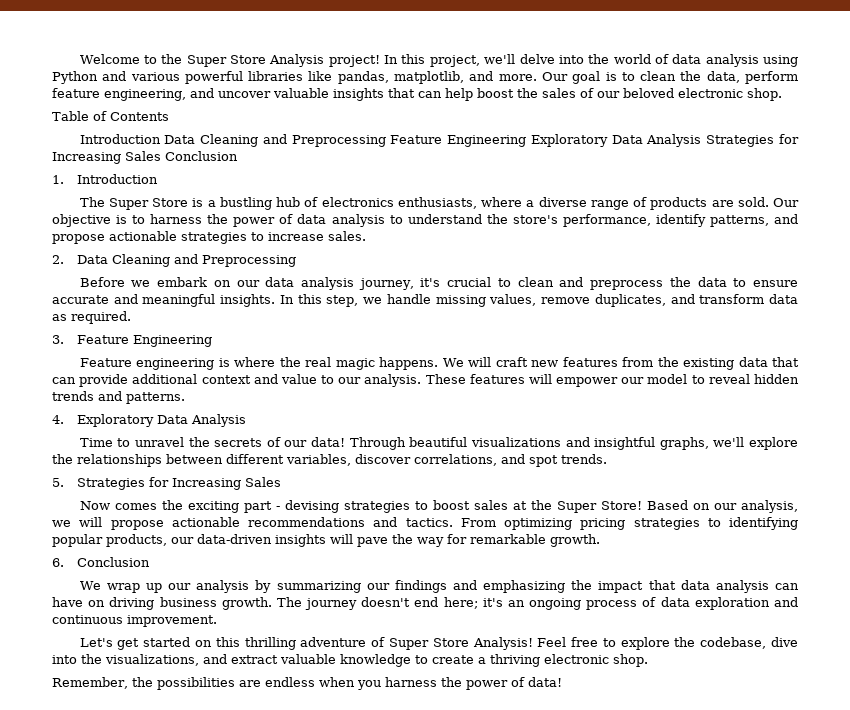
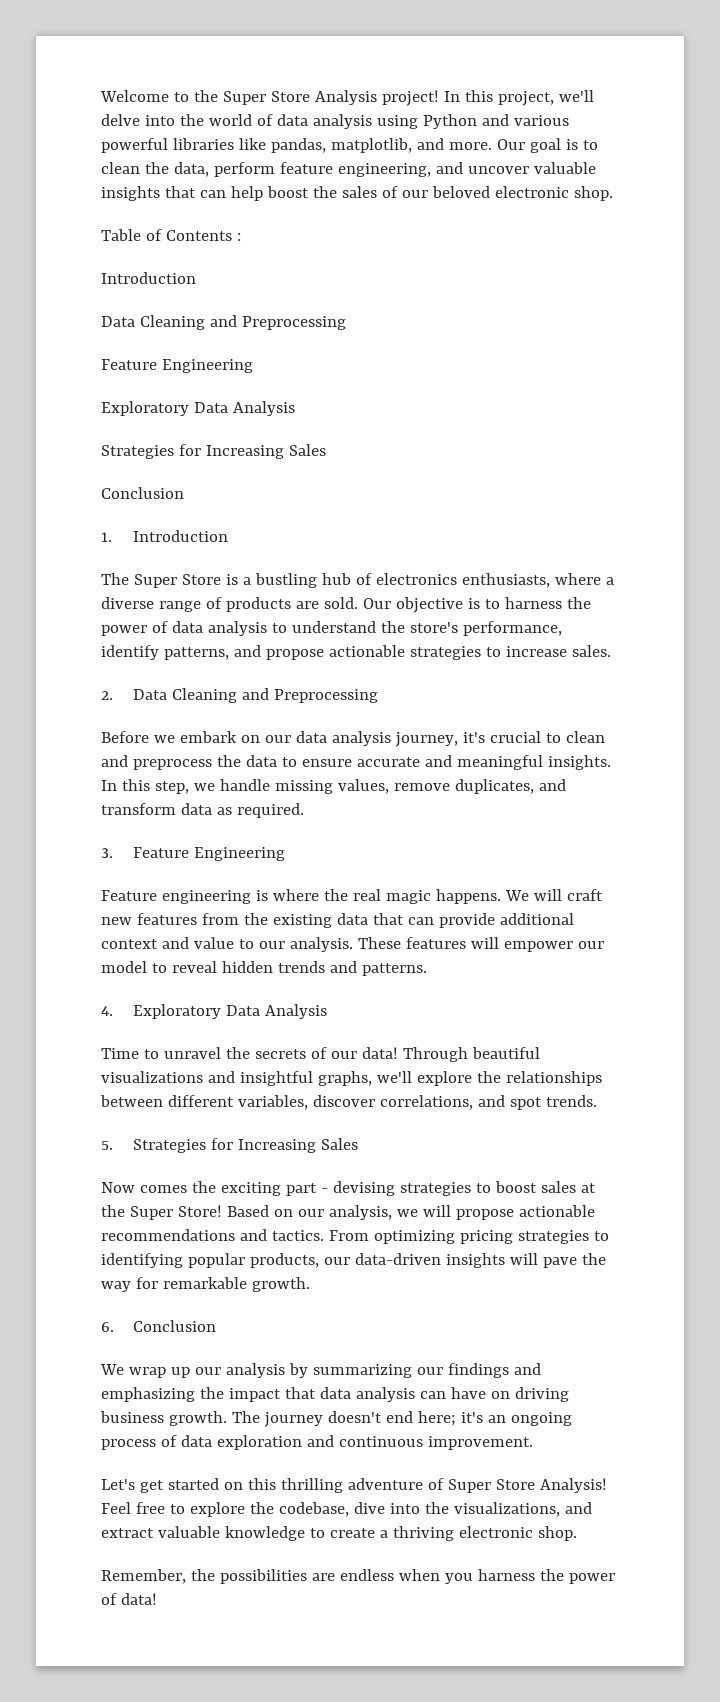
[79,134,800,147] [52,151,161,164] // Introduction Data Cleaning and Preprocessing Feature Engineering Exploratory Data Analysis Strategies for Increasing Sales -> [236,233,241,241] [101,272,196,284] [101,315,346,330] [101,359,253,373] [101,401,295,416] [101,444,326,459] : // Introduction // Data Cleaning and Preprocessing // Feature Engineering // Exploratory Data Analysis // Strategies for Increasing Sales //

